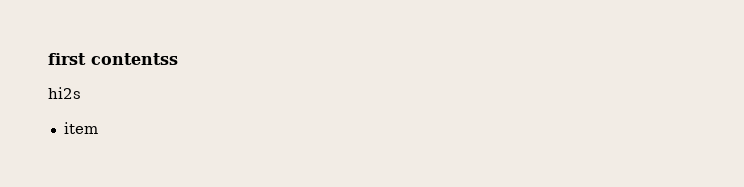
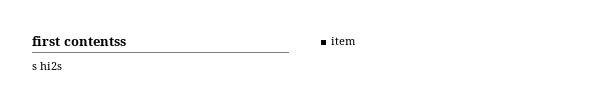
(178, 59) none -> [32,64,37,70] s

